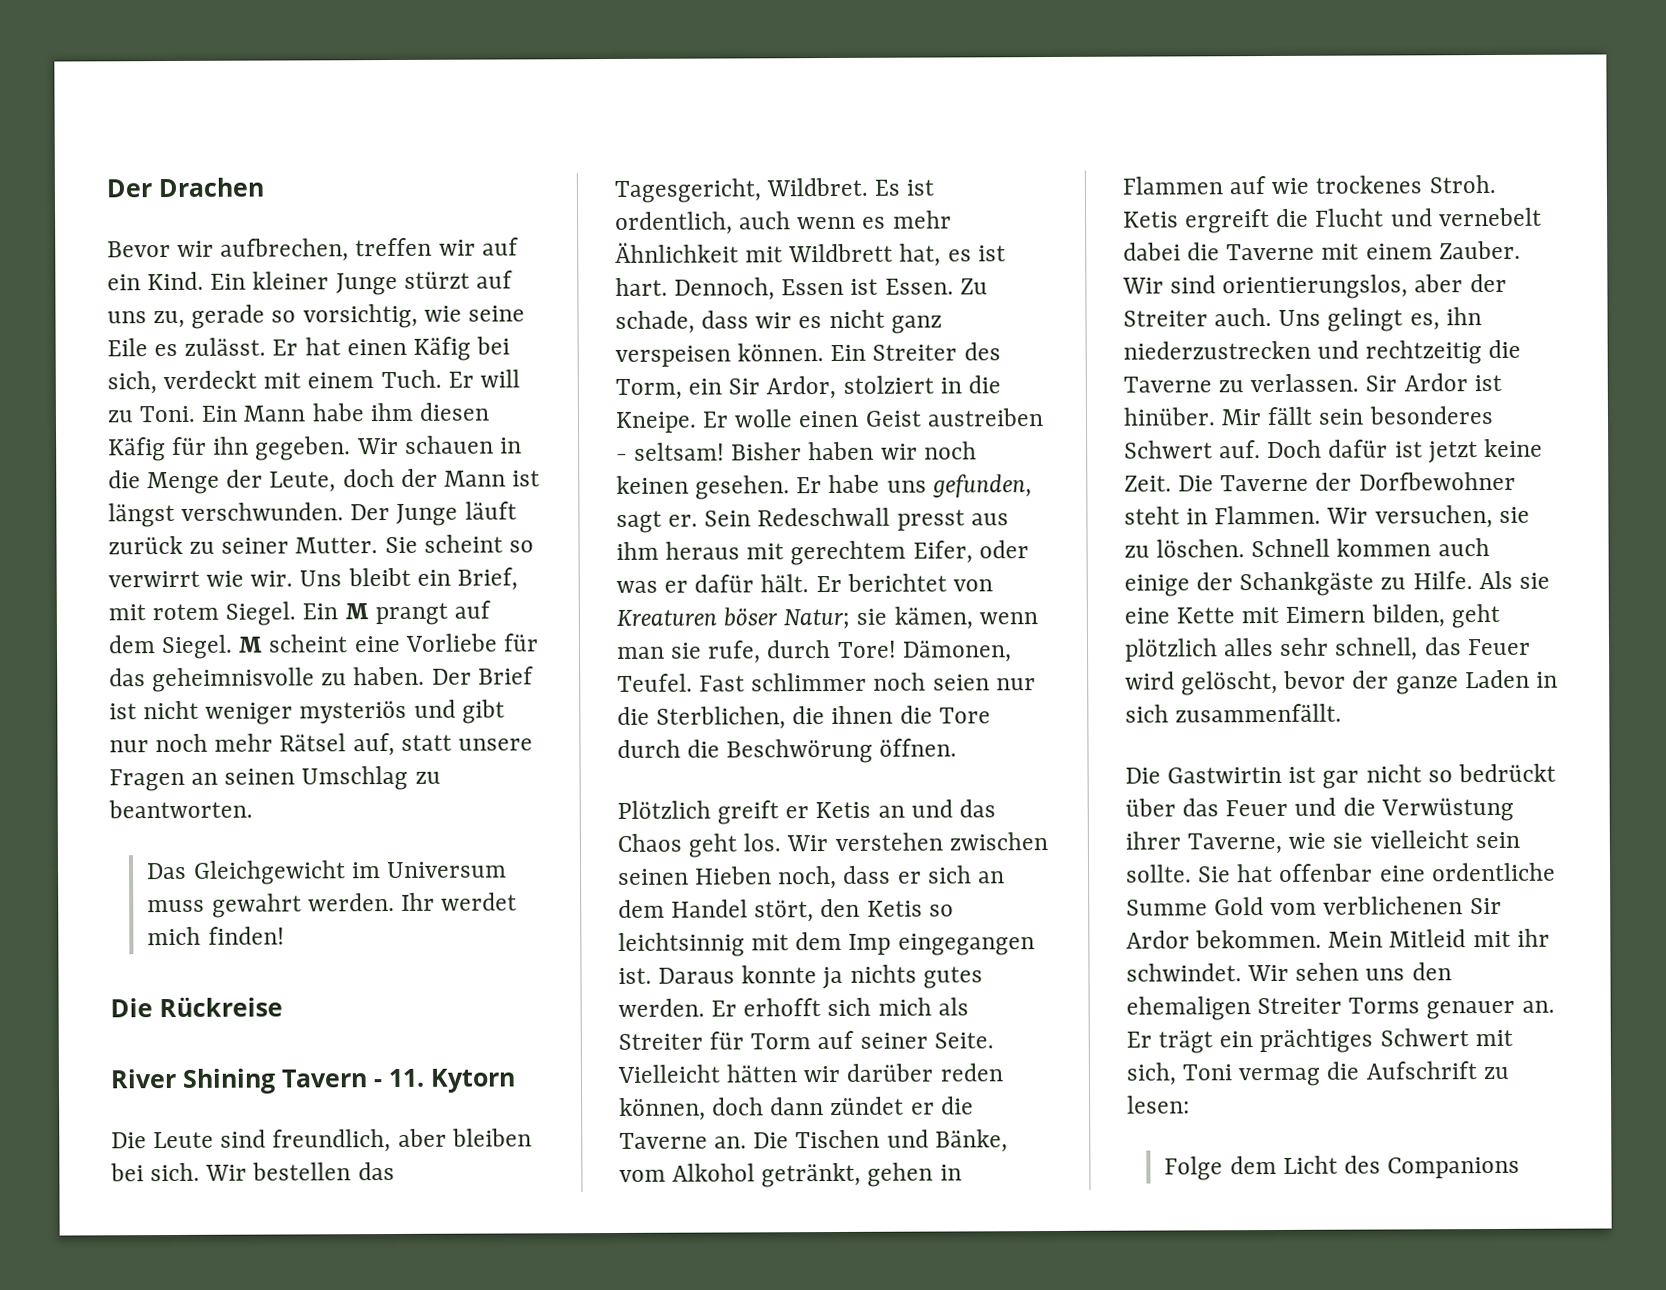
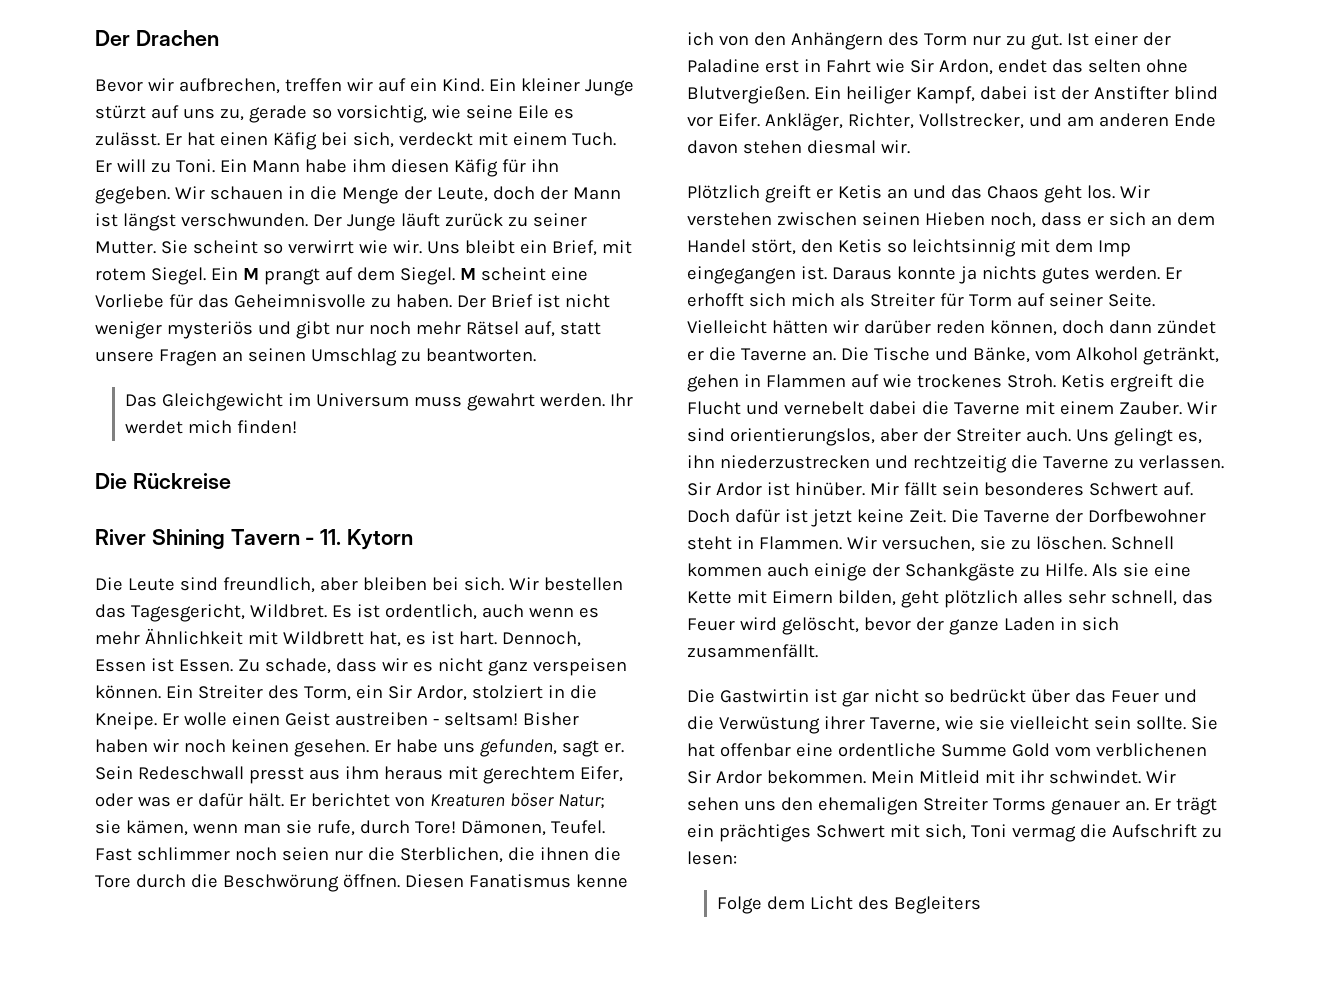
[152,667,316,693] geheimnisvolle -> [233,294,366,308] Geheimnisvolle
(958, 747) none -> [404,874,628,888] [687,32,1171,50] [687,59,1188,75] [687,86,1218,104] [687,113,1216,131] [687,140,910,154] Diesen Fanatismus kenne ich von den Anhängern des Torm nur zu gut. Ist einer der Paladine erst in Fahrt wie Sir Ardon, endet das selten ohne Blutvergießen. Ein heiliger Kampf, dabei ist der Anstifter blind vor Eifer. Ankläger, Richter, Vollstrecker, und am anderen Ende davon stehen diesmal wir.
[795,1129,881,1149] Tischen -> [873,347,930,361] Tische
[1387,1156,1521,1179] Companions -> [894,896,982,914] Begleiters

